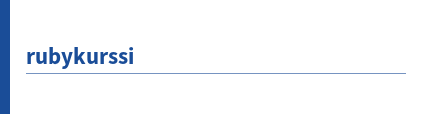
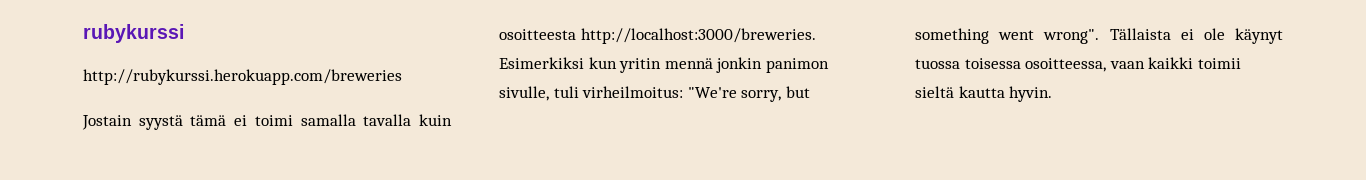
(134, 58) none -> [83,69,402,85] [82,114,453,130] [499,28,816,44] [499,57,829,73] [499,86,810,102] [915,28,1283,44] [915,57,1241,72] [915,86,1053,102] // http://rubykurssi.herokuapp.com/breweries // Jostain syystä tämä ei toimi samalla tavalla kuin osoitteesta http://localhost:3000/breweries. Esimerkiksi kun yritin mennä jonkin panimon sivulle, tuli virheilmoitus: "We're sorry, but something went wrong". Tällaista ei ole käynyt tuossa toisessa osoitteessa, vaan kaikki toimii sieltä kautta hyvin.

